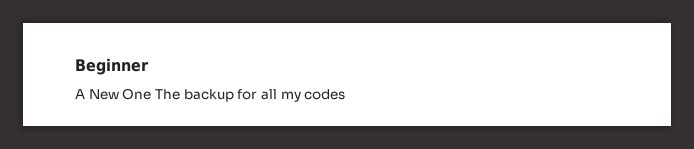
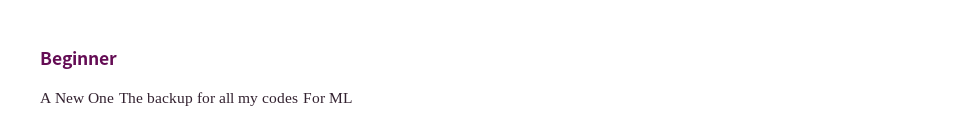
(346, 94) none -> [302,93,352,103] For ML

